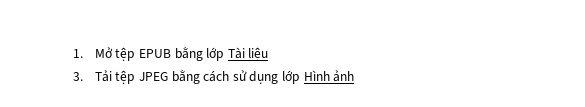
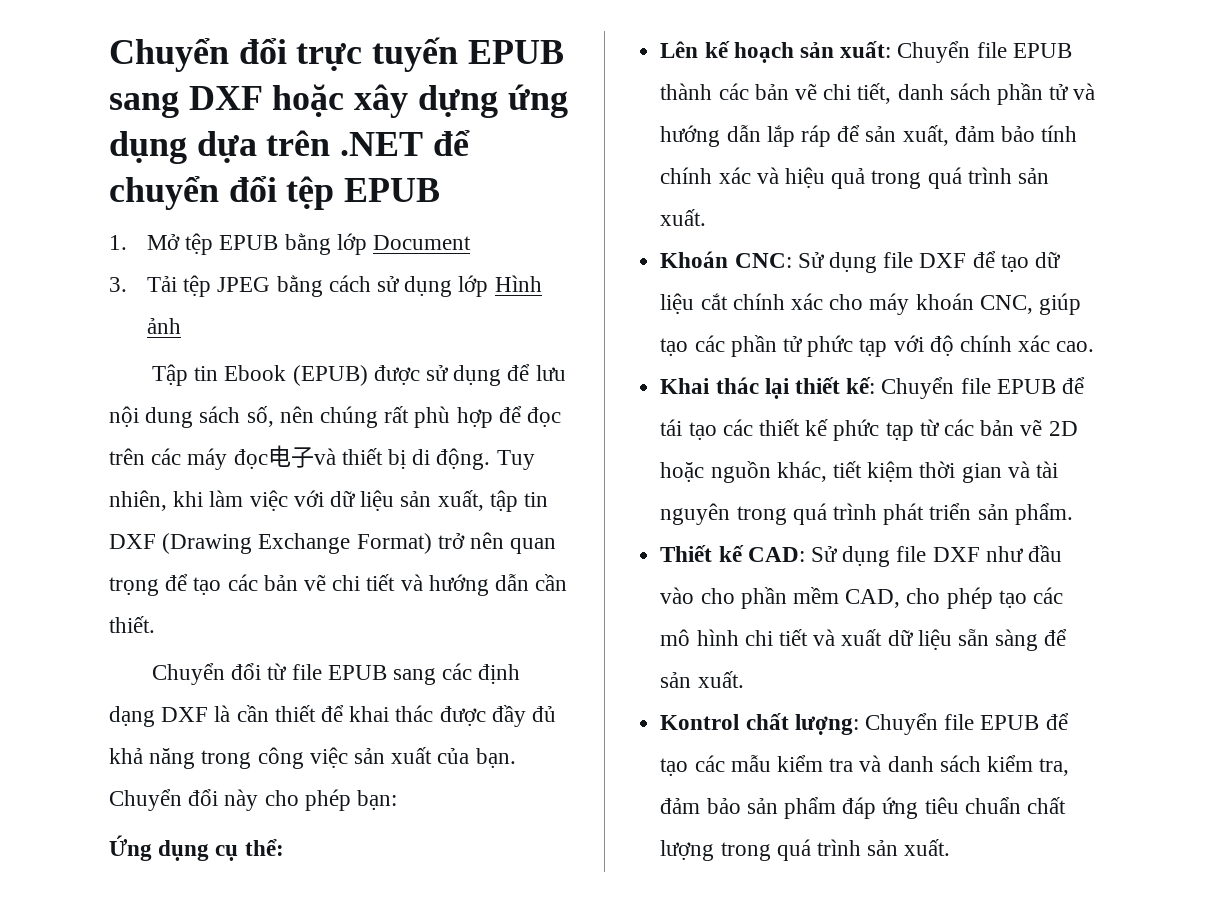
(73, 53) none -> [109,37,564,72] [109,84,568,118] [109,130,470,164] [109,176,441,210] Chuyển đổi trực tuyến EPUB sang DXF hoặc xây dựng ứng dụng dựa trên .NET để chuyển đổi tệp EPUB //
[227,47,269,61] Tài liệu -> [372,235,471,250] Document
(355, 76) none -> [152,364,566,386] [109,406,562,428] [109,445,535,470] [109,490,549,512] [109,532,557,554] [109,574,568,596] [109,616,155,633] [152,663,521,685] [109,705,557,727] [109,747,516,769] [109,789,398,811] [109,835,284,861] [660,41,1072,63] [660,83,1096,105] [660,125,1078,147] [660,167,1049,189] [660,209,707,226] [660,251,1061,273] [660,293,1081,315] [660,335,1095,357] [660,377,1085,399] [660,419,1078,441] [660,461,1058,483] [660,503,1073,525] [660,545,1062,567] [660,587,1063,609] [660,629,1068,651] [660,671,744,688] [660,713,1069,735] [660,755,1070,776] [660,797,1066,819] [660,839,951,861] // Tập tin Ebook (EPUB) được sử dụng để lưu nội dung sách số, nên chúng rất phù hợp để đọc trên các máy đọc电子và thiết bị di động. Tuy nhiên, khi làm việc với dữ liệu sản xuất, tập tin DXF (Drawing Exchange Format) trở nên quan trọng để tạo các bản vẽ chi tiết và hướng dẫn cần thiết. // Chuyển đổi từ file EPUB sang các định dạng DXF là cần thiết để khai thác được đầy đủ khả năng trong công việc sản xuất của bạn. Chuyển đổi này cho phép bạn: // Ứng dụng cụ thể: // Lên kế hoạch sản xuất: Chuyển file EPUB thành các bản vẽ chi tiết, danh sách phần tử và hướng dẫn lắp ráp để sản xuất, đảm bảo tính chính xác và hiệu quả trong quá trình sản xuất. // Khoán CNC: Sử dụng file DXF để tạo dữ liệu cắt chính xác cho máy khoán CNC, giúp tạo các phần tử phức tạp với độ chính xác cao. // Khai thác lại thiết kế: Chuyển file EPUB để tái tạo các thiết kế phức tạp từ các bản vẽ 2D hoặc nguồn khác, tiết kiệm thời gian và tài nguyên trong quá trình phát triển sản phẩm. // Thiết kế CAD: Sử dụng file DXF như đầu vào cho phần mềm CAD, cho phép tạo các mô hình chi tiết và xuất dữ liệu sẵn sàng để sản xuất. // Kontrol chất lượng: Chuyển file EPUB để tạo các mẫu kiểm tra và danh sách kiểm tra, đảm bảo sản phẩm đáp ứng tiêu chuẩn chất lượng trong quá trình sản xuất.

